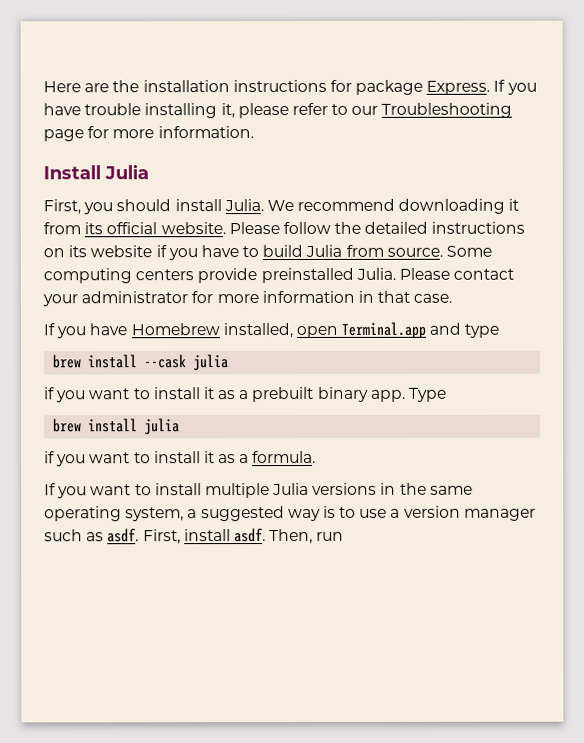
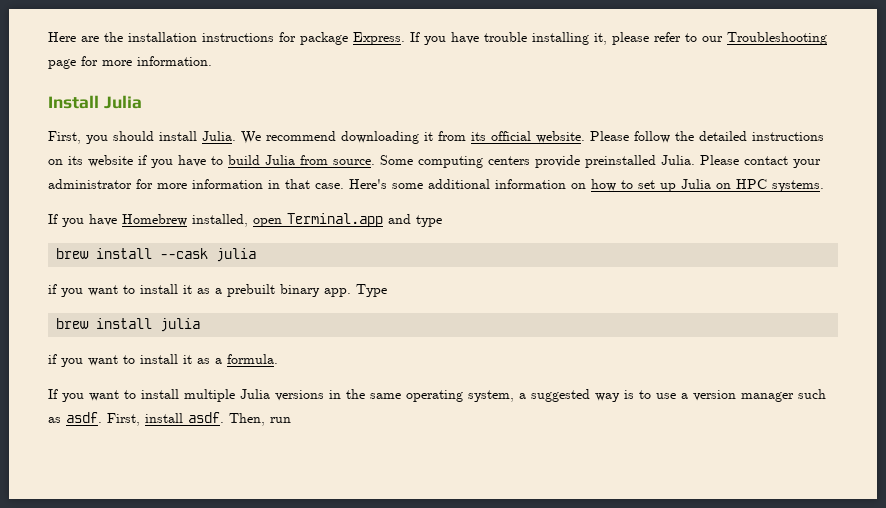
(453, 298) none -> [349,179,824,192] Here's some additional information on how to set up Julia on HPC systems.

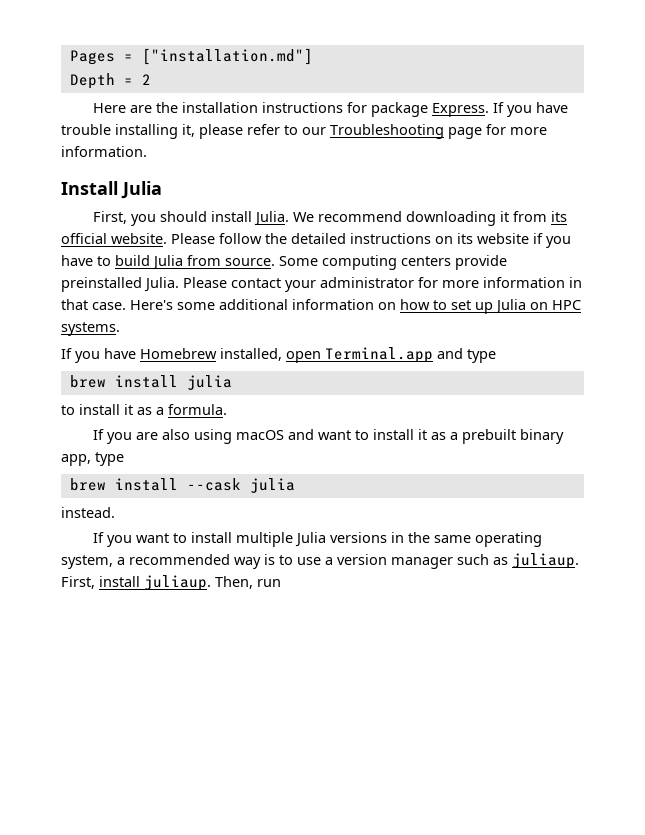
(48, 37) none -> [69,48,313,65] [69,73,151,89] Pages = ["installation.md"] // Depth = 2 //
[160,248,257,262] [48,284,83,297] --cask julia // if you -> [186,375,232,390] [61,404,227,415] [93,429,315,444] julia // to install it as a formula. // If you are also using macOS and
[324,284,387,297] [56,318,201,332] [48,354,278,367] app. Type // brew install julia // if you want to install it as a formula. -> [61,452,124,466] [69,478,295,493] [61,507,115,518] app, type // brew install --cask julia // instead.
[531,389,590,402] suggested -> [129,554,230,565] recommended
[66,412,102,423] asdf. -> [512,553,579,569] juliaup.
[188,412,224,423] asdf. -> [144,575,211,591] juliaup.

